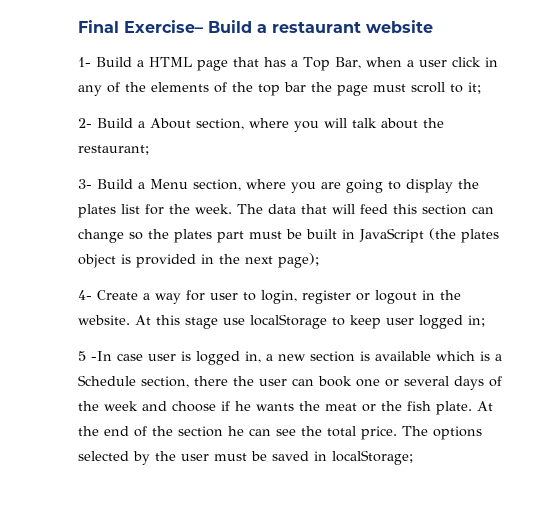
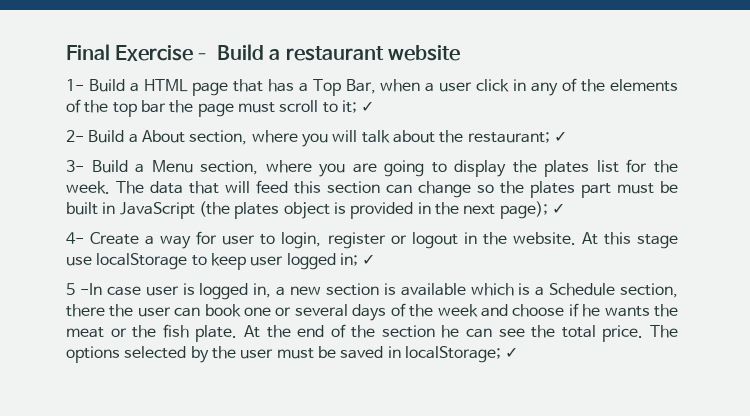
(481, 88) none -> [361,101,375,112] ✓
(149, 150) none -> [553,131,567,142] ✓
(319, 260) none -> [551,203,565,214] ✓
(485, 321) none -> [362,254,376,265] ✓
(413, 457) none -> [505,347,519,358] ✓

